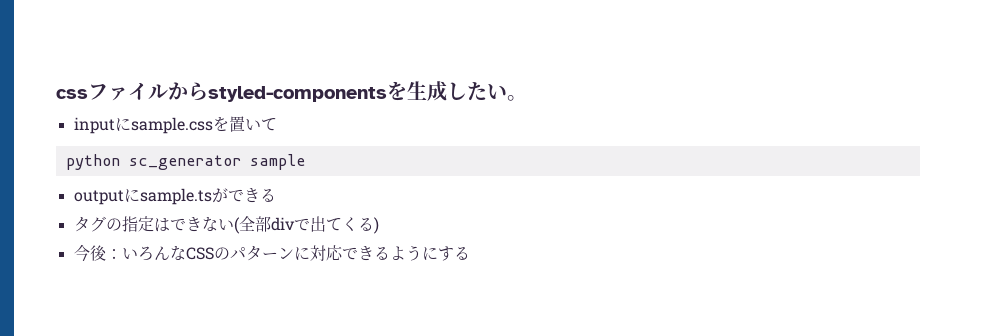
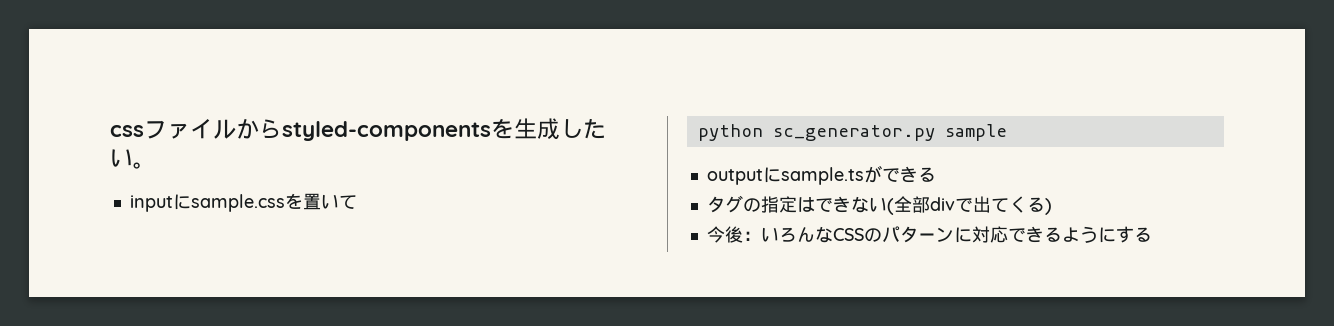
[128,155,241,170] sc_generator -> [772,125,935,141] sc_generator.py

